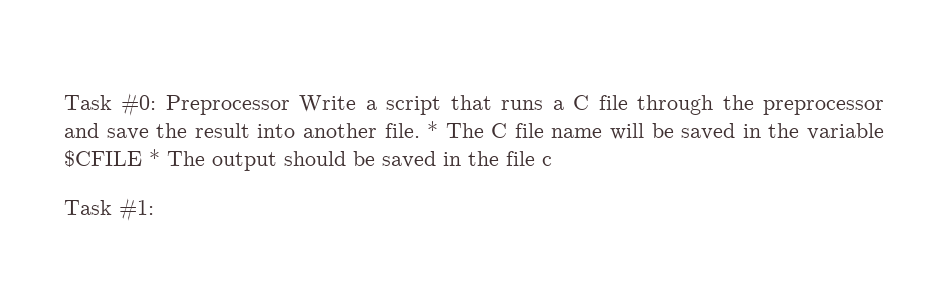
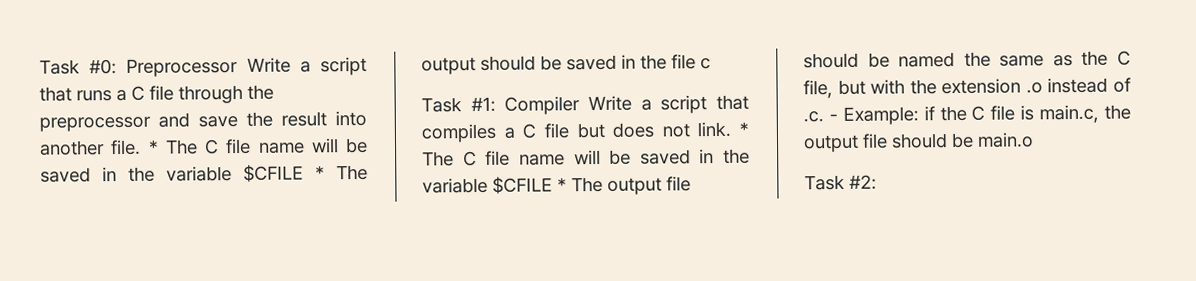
(154, 209) none -> [504,94,749,115] [421,121,749,143] [422,148,750,167] [422,176,691,195] [803,50,1131,69] [803,77,1131,99] [803,104,1131,125] [803,132,1034,153] [804,174,877,191] Compiler Write a script that compiles a C file but does not link. * The C file name will be saved in the variable $CFILE * The output file should be named the same as the C file, but with the extension .o instead of .c. - Example: if the C file is main.c, the output file should be main.o // Task #2:

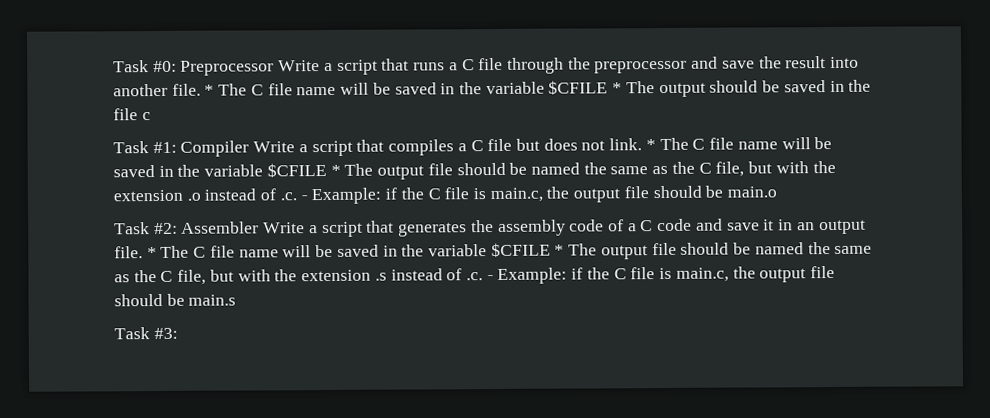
(877, 182) none -> [181,218,866,238] [114,242,873,260] [114,265,835,285] [114,293,237,307] [114,327,178,340] Assembler Write a script that generates the assembly code of a C code and save it in an output file. * The C file name will be saved in the variable $CFILE * The output file should be named the same as the C file, but with the extension .s instead of .c. - Example: if the C file is main.c, the output file should be main.s // Task #3:

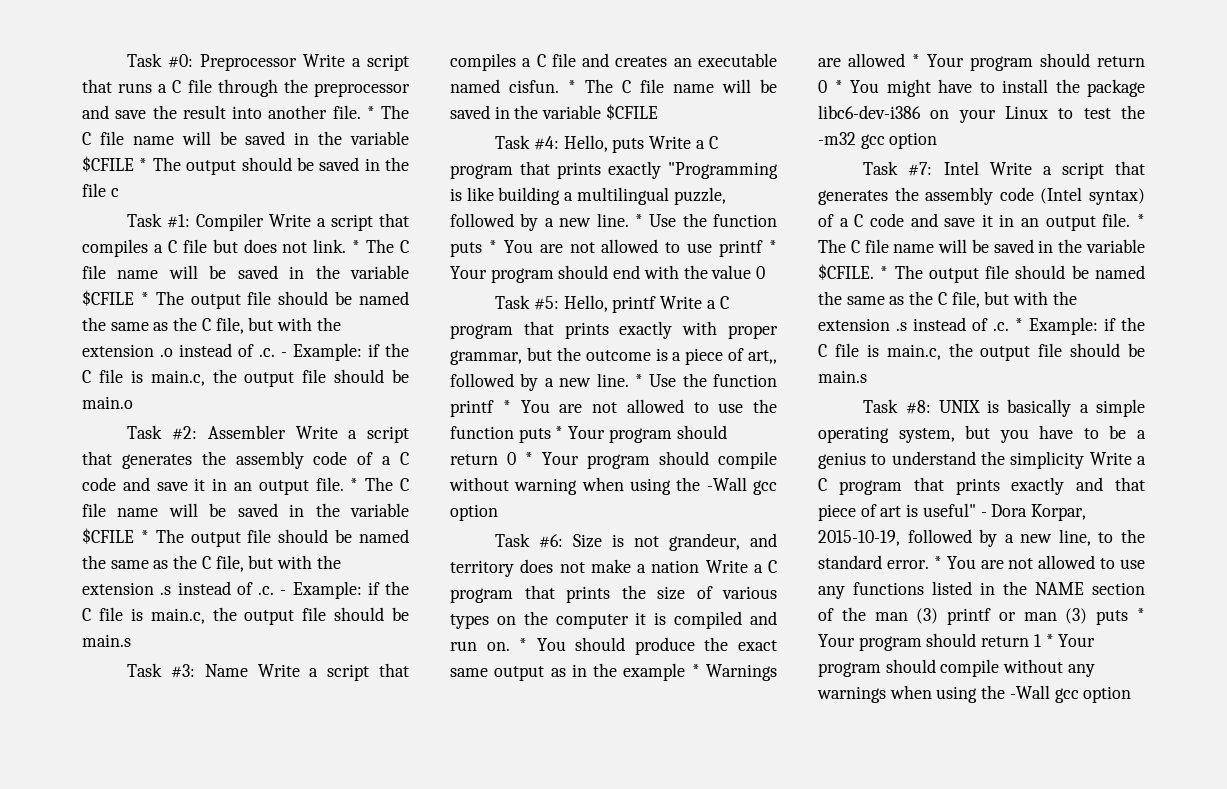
(178, 333) none -> [204,663,409,681] [450,53,777,71] [450,79,777,93] [450,104,658,120] [495,135,718,153] [450,161,778,179] [450,187,726,205] [450,213,777,231] [450,239,777,257] [450,265,766,283] [495,295,729,313] [450,321,778,339] [450,347,777,365] [450,373,777,391] [450,399,777,417] [450,425,727,443] [450,451,777,469] [449,477,777,495] [450,504,498,521] [495,533,777,551] [450,559,777,577] [450,585,777,603] [450,611,777,629] [450,637,777,655] [450,663,777,681] [818,53,1145,71] [818,79,1145,97] [818,105,1145,123] [818,132,938,149] [863,161,1145,179] [818,187,1145,205] [818,213,1145,231] [818,239,1145,253] [818,264,1145,283] [818,291,1077,308] [818,317,1145,335] [818,343,1145,361] [818,370,867,383] [863,399,1145,417] [818,425,1146,443] [818,451,1146,469] [818,477,1145,495] [818,503,1087,521] [818,529,1145,547] [818,555,1145,569] [818,581,1145,599] [818,607,1145,625] [818,633,1096,651] [818,659,1095,677] [817,685,1132,703] Name Write a script that compiles a C file and creates an executable named cisfun. * The C file name will be saved in the variable $CFILE // Task #4: Hello, puts Write a C program that prints exactly "Programming is like building a multilingual puzzle, followed by a new line. * Use the function puts * You are not allowed to use printf * Your program should end with the value 0 // Task #5: Hello, printf Write a C program that prints exactly with proper grammar, but the outcome is a piece of art,, followed by a new line. * Use the function printf * You are not allowed to use the function puts * Your program should return 0 * Your program should compile without warning when using the -Wall gcc option // Task #6: Size is not grandeur, and territory does not make a nation Write a C program that prints the size of various types on the computer it is compiled and run on. * You should produce the exact same output as in the example * Warnings are allowed * Your program should return 0 * You might have to install the package libc6-dev-i386 on your Linux to test the -m32 gcc option // Task #7: Intel Write a script that generates the assembly code (Intel syntax) of a C code and save it in an output file. * The C file name will be saved in the variable $CFILE. * The output file should be named the same as the C file, but with the extension .s instead of .c. * Example: if the C file is main.c, the output file should be main.s // Task #8: UNIX is basically a simple operating system, but you have to be a genius to understand the simplicity Write a C program that prints exactly and that piece of art is useful" - Dora Korpar, 2015-10-19, followed by a new line, to the standard error. * You are not allowed to use any functions listed in the NAME section of the man (3) printf or man (3) puts * Your program should return 1 * Your program should compile without any warnings when using the -Wall gcc option

